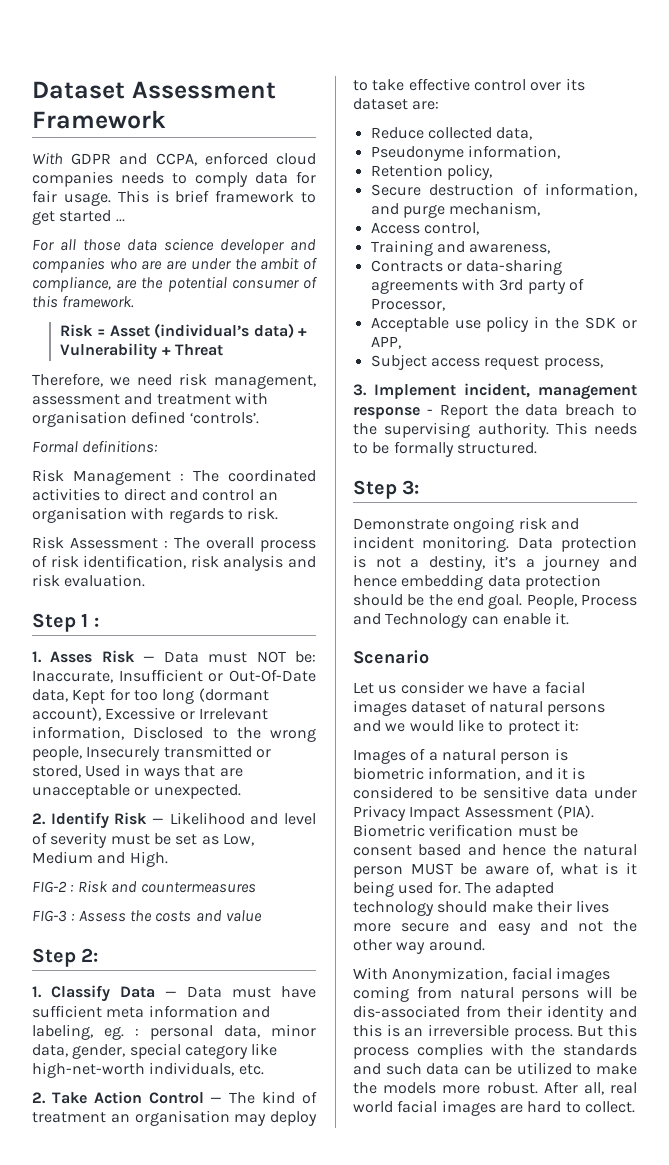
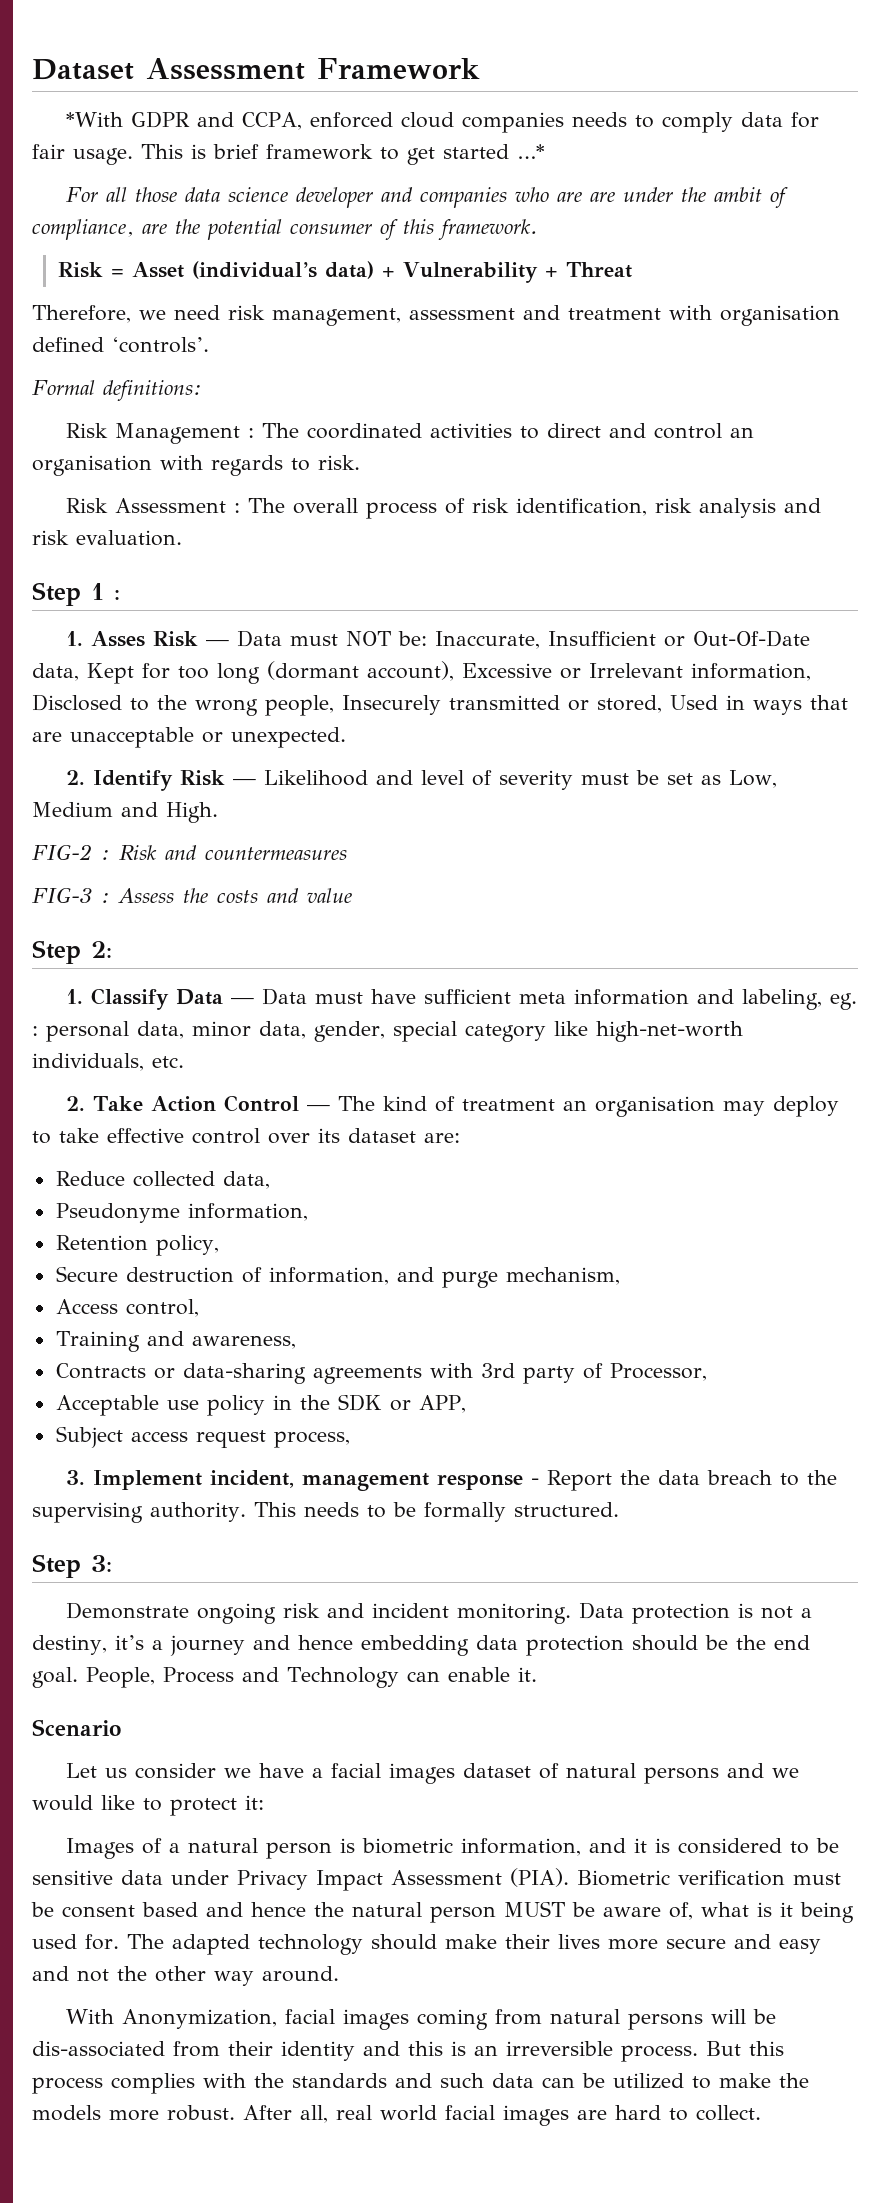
[32,152,63,165] With -> [65,112,123,127] *With
[115,219,125,222] … -> [517,144,545,159] …*

